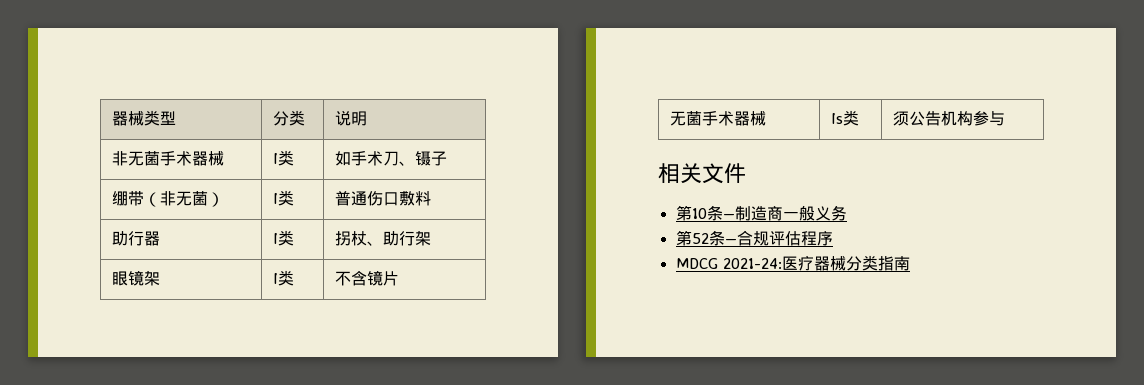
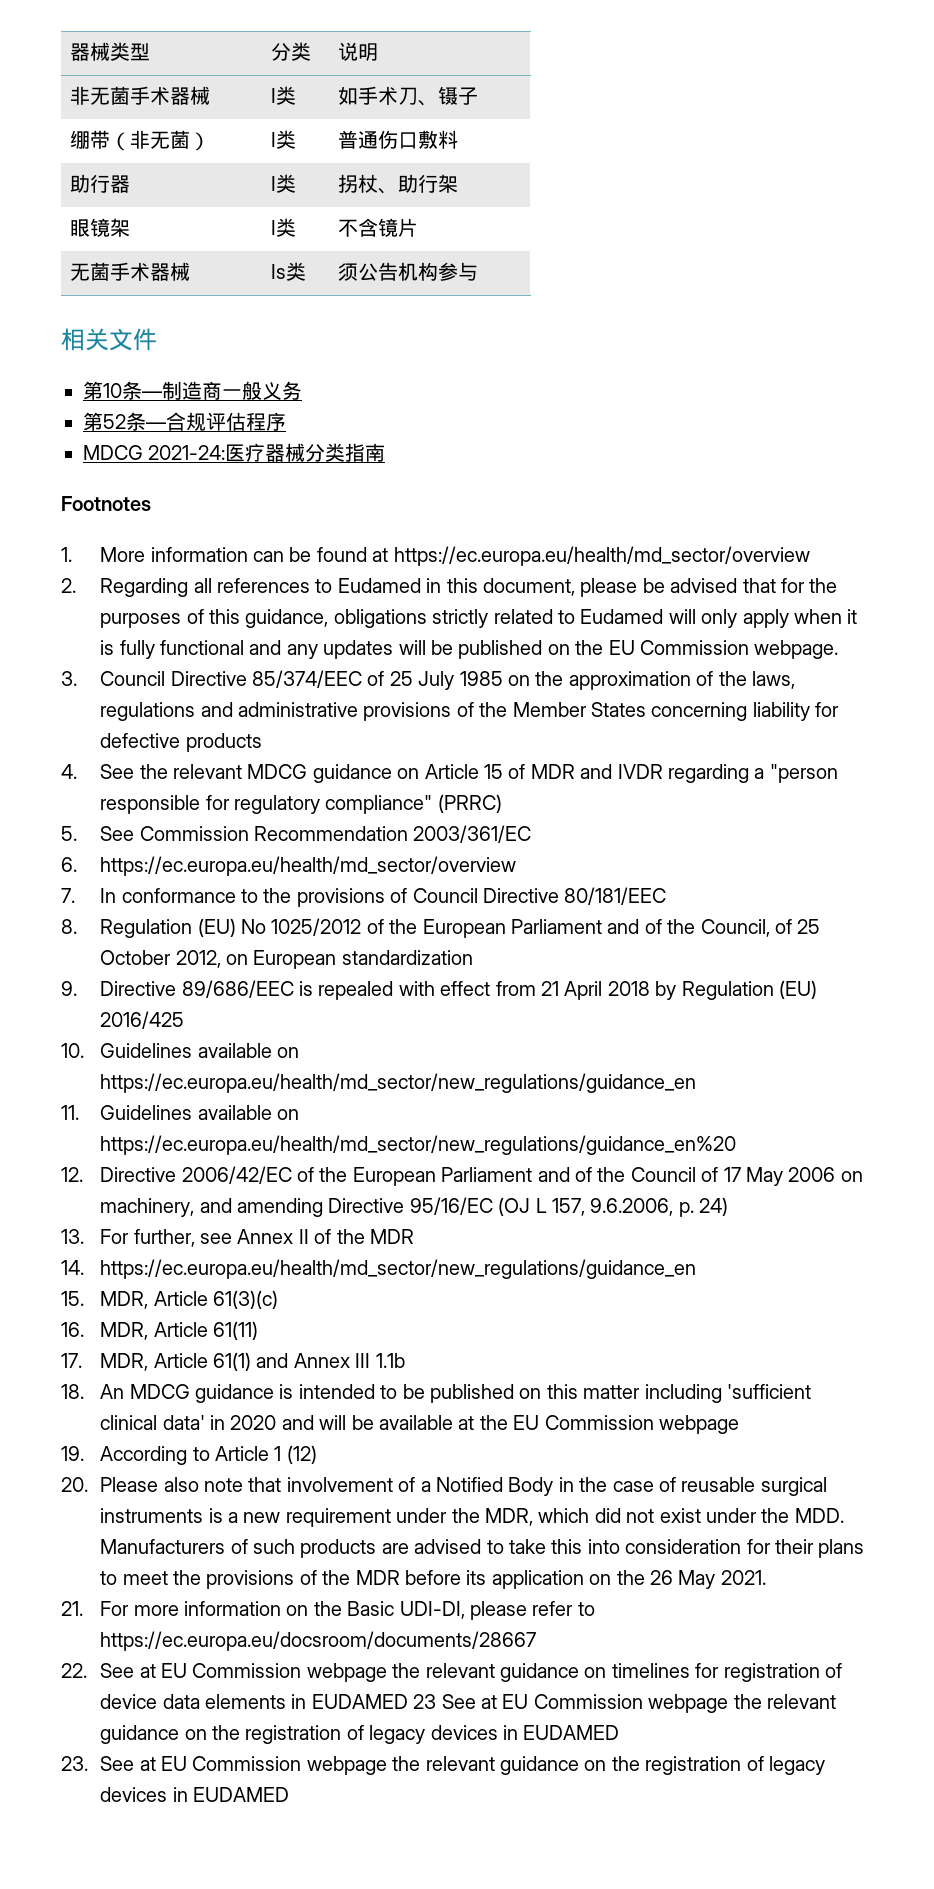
(910, 263) none -> [61,496,151,511] [61,546,810,566] [61,578,838,597] [100,609,858,628] [100,640,839,659] [61,670,795,690] [100,702,840,721] [100,733,262,752] [61,764,838,783] [100,794,502,814] [61,825,532,843] [61,856,517,876] [61,887,667,907] [61,918,821,938] [100,950,473,969] [61,980,817,1000] [100,1011,185,1029] [61,1043,299,1058] [100,1073,697,1093] [61,1105,299,1120] [100,1135,737,1155] [61,1166,863,1186] [100,1197,729,1217] [61,1229,414,1247] [61,1259,697,1279] [61,1290,278,1309] [61,1321,258,1340] [61,1352,405,1371] [61,1384,811,1403] [100,1415,739,1434] [61,1445,317,1465] [61,1477,827,1496] [100,1508,844,1527] [100,1539,865,1558] [100,1570,766,1589] [61,1601,595,1620] [100,1631,537,1651] [61,1663,842,1682] [100,1694,836,1713] [100,1725,620,1744] [61,1756,825,1775] [100,1787,289,1802] // Footnotes // 1. More information can be found at https://ec.europa.eu/health/md_sector/overview // 2. Regarding all references to Eudamed in this document, please be advised that for the purposes of this guidance, obligations strictly related to Eudamed will only apply when it is fully functional and any updates will be published on the EU Commission webpage. // 3. Council Directive 85/374/EEC of 25 July 1985 on the approximation of the laws, regulations and administrative provisions of the Member States concerning liability for defective products // 4. See the relevant MDCG guidance on Article 15 of MDR and IVDR regarding a "person responsible for regulatory compliance" (PRRC) // 5. See Commission Recommendation 2003/361/EC // 6. https://ec.europa.eu/health/md_sector/overview // 7. In conformance to the provisions of Council Directive 80/181/EEC // 8. Regulation (EU) No 1025/2012 of the European Parliament and of the Council, of 25 October 2012, on European standardization // 9. Directive 89/686/EEC is repealed with effect from 21 April 2018 by Regulation (EU) 2016/425 // 10. Guidelines available on https://ec.europa.eu/health/md_sector/new_regulations/guidance_en // 11. Guidelines available on https://ec.europa.eu/health/md_sector/new_regulations/guidance_en%20 // 12. Directive 2006/42/EC of the European Parliament and of the Council of 17 May 2006 on machinery, and amending Directive 95/16/EC (OJ L 157, 9.6.2006, p. 24) // 13. For further, see Annex II of the MDR // 14. https://ec.europa.eu/health/md_sector/new_regulations/guidance_en // 15. MDR, Article 61(3)(c) // 16. MDR, Article 61(11) // 17. MDR, Article 61(1) and Annex III 1.1b // 18. An MDCG guidance is intended to be published on this matter including 'sufficient clinical data' in 2020 and will be available at the EU Commission webpage // 19. According to Article 1 (12) // 20. Please also note that involvement of a Notified Body in the case of reusable surgical instruments is a new requirement under the MDR, which did not exist under the MDD. Manufacturers of such products are advised to take this into consideration for their plans to meet the provisions of the MDR before its application on the 26 May 2021. // 21. For more information on the Basic UDI-DI, please refer to https://ec.europa.eu/docsroom/documents/28667 // 22. See at EU Commission webpage the relevant guidance on timelines for registration of device data elements in EUDAMED 23 See at EU Commission webpage the relevant guidance on the registration of legacy devices in EUDAMED // 23. See at EU Commission webpage the relevant guidance on the registration of legacy devices in EUDAMED

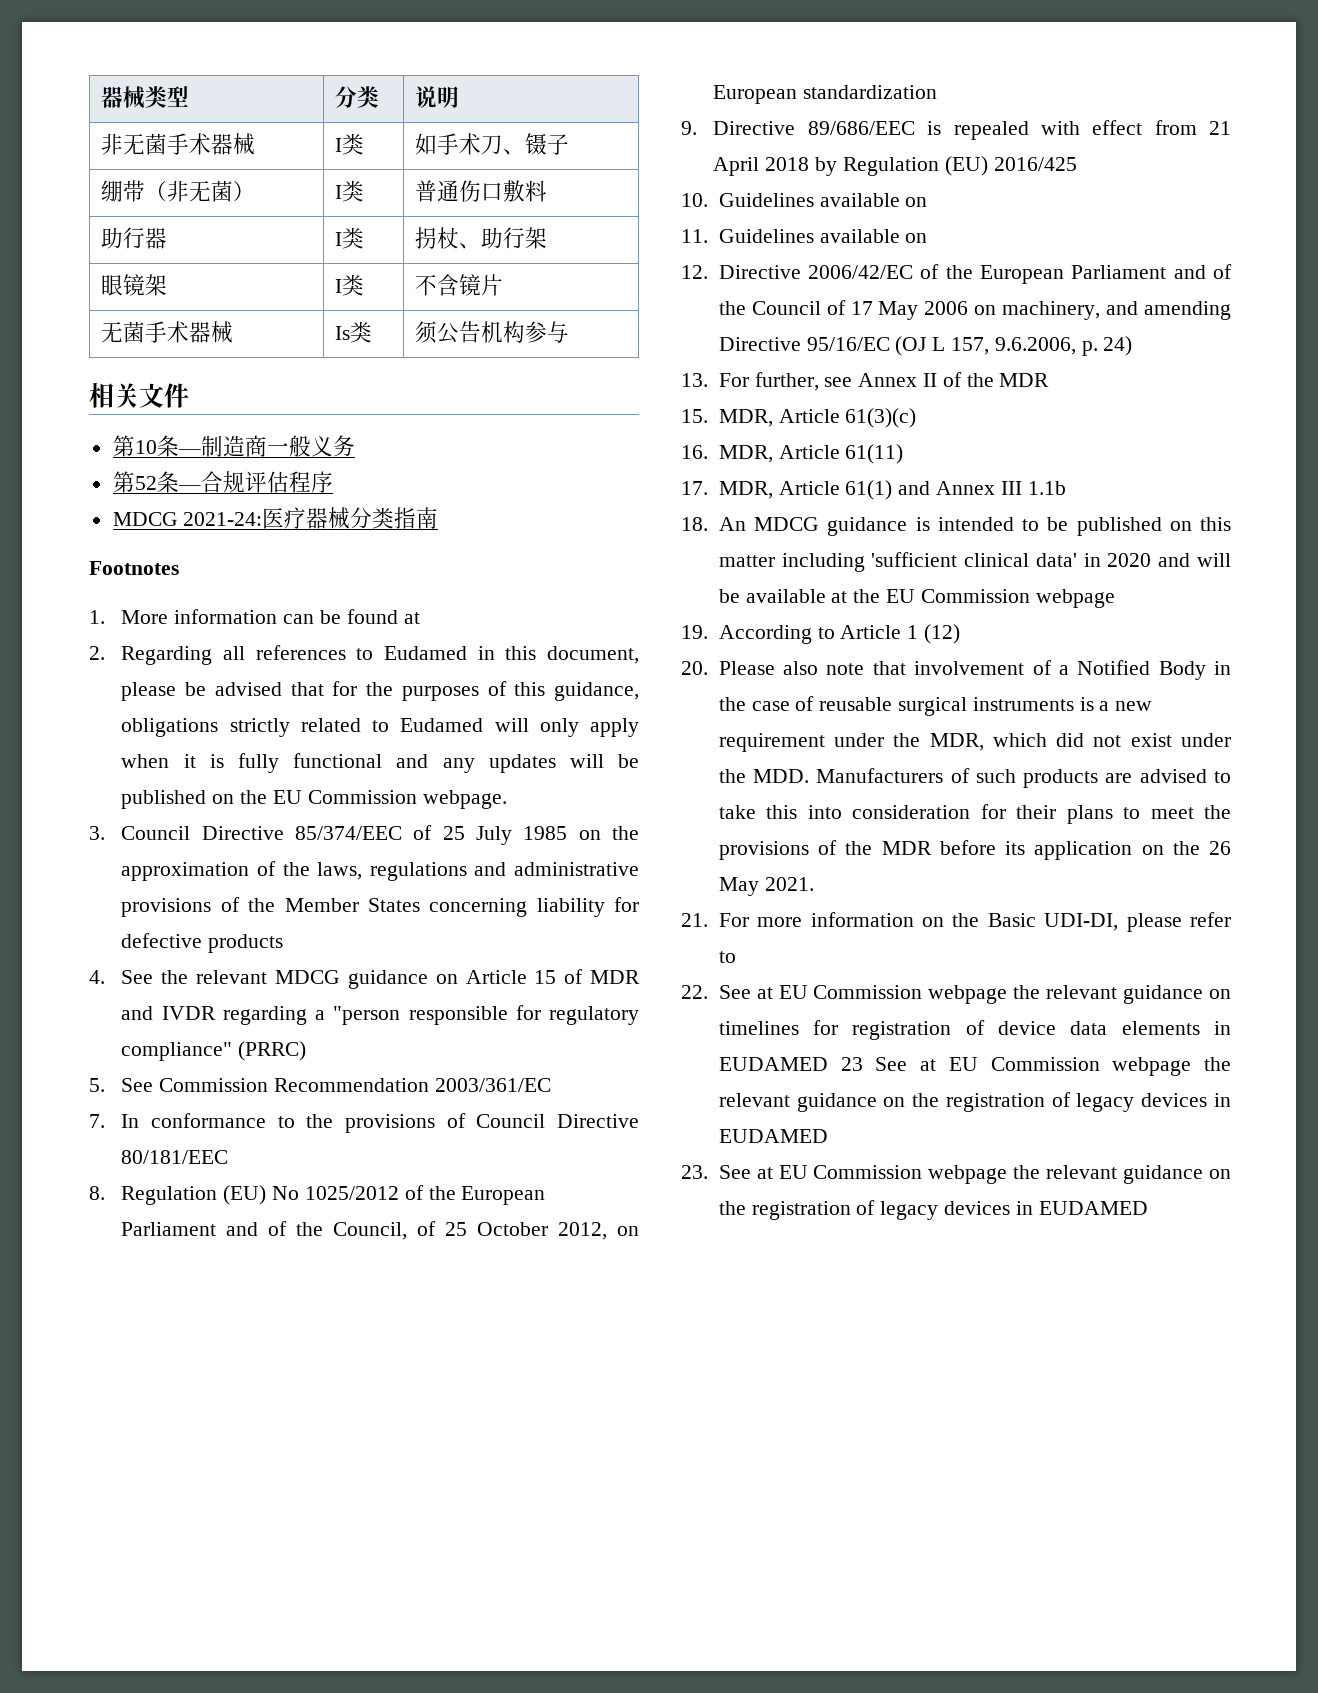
[393,546,810,566] https://ec.europa.eu/health/md_sector/overview -> (420, 618) none
[61,856,517,876] // 6. https://ec.europa.eu/health/md_sector/overview -> (551, 1085) none
[100,1073,697,1093] https://ec.europa.eu/health/md_sector/new_regulations/guidance_en -> (928, 202) none
[100,1135,737,1155] https://ec.europa.eu/health/md_sector/new_regulations/guidance_en%20 -> (928, 238) none
[61,1259,697,1279] // 14. https://ec.europa.eu/health/md_sector/new_regulations/guidance_en -> (1050, 380) none
[100,1631,537,1651] https://ec.europa.eu/docsroom/documents/28667 -> (736, 957) none

